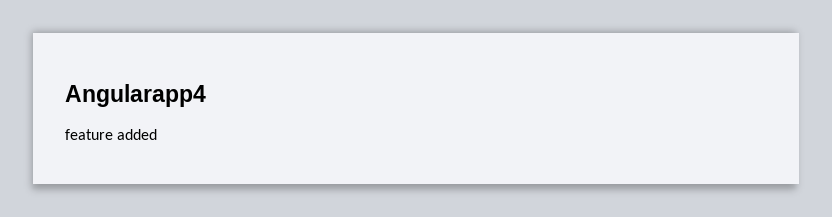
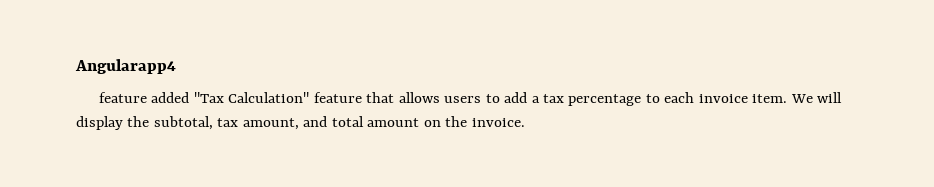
(158, 134) none -> [193,92,843,106] [76,116,525,130] "Tax Calculation" feature that allows users to add a tax percentage to each invoice item. We will display the subtotal, tax amount, and total amount on the invoice.

